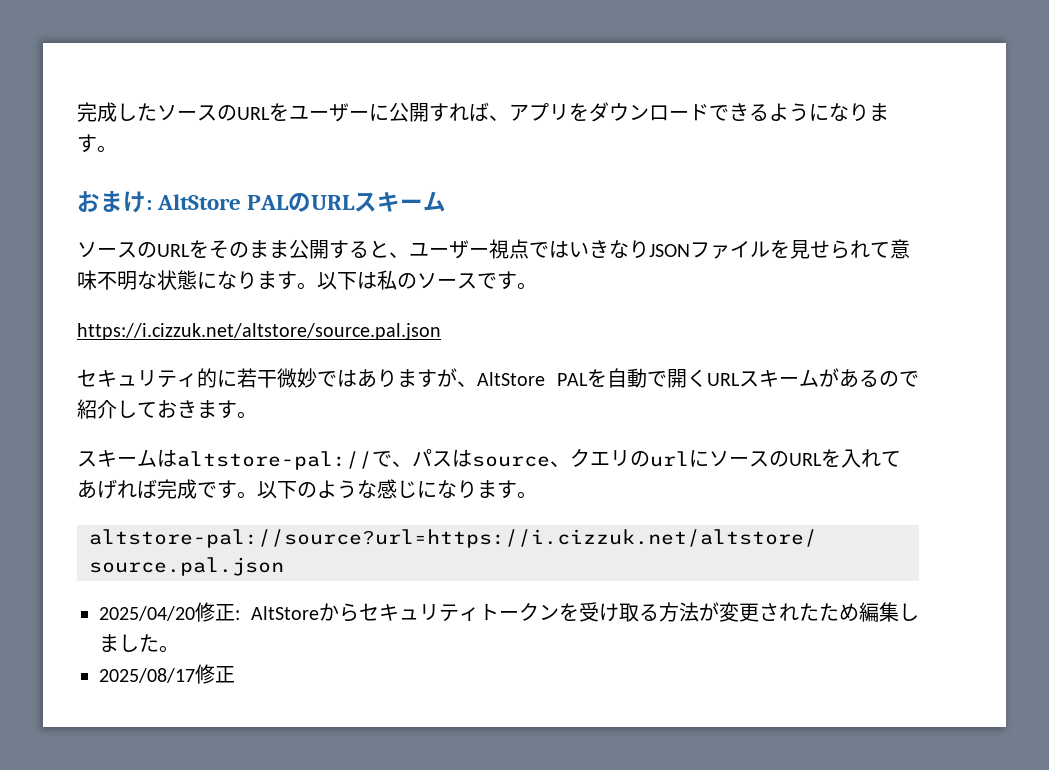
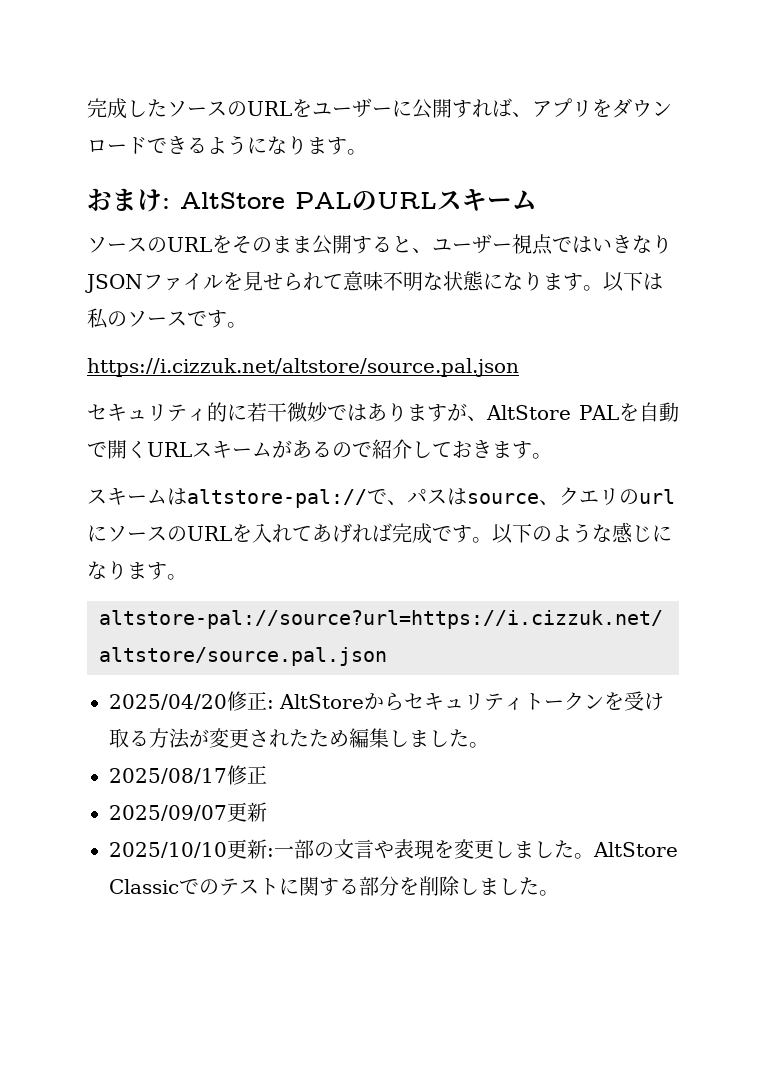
(235, 674) none -> [109,802,267,822] [109,839,678,859] [109,876,559,896] // 2025/09/07更新 // 2025/10/10更新:一部の文言や表現を変更しました。AltStore Classicでのテストに関する部分を削除しました。

